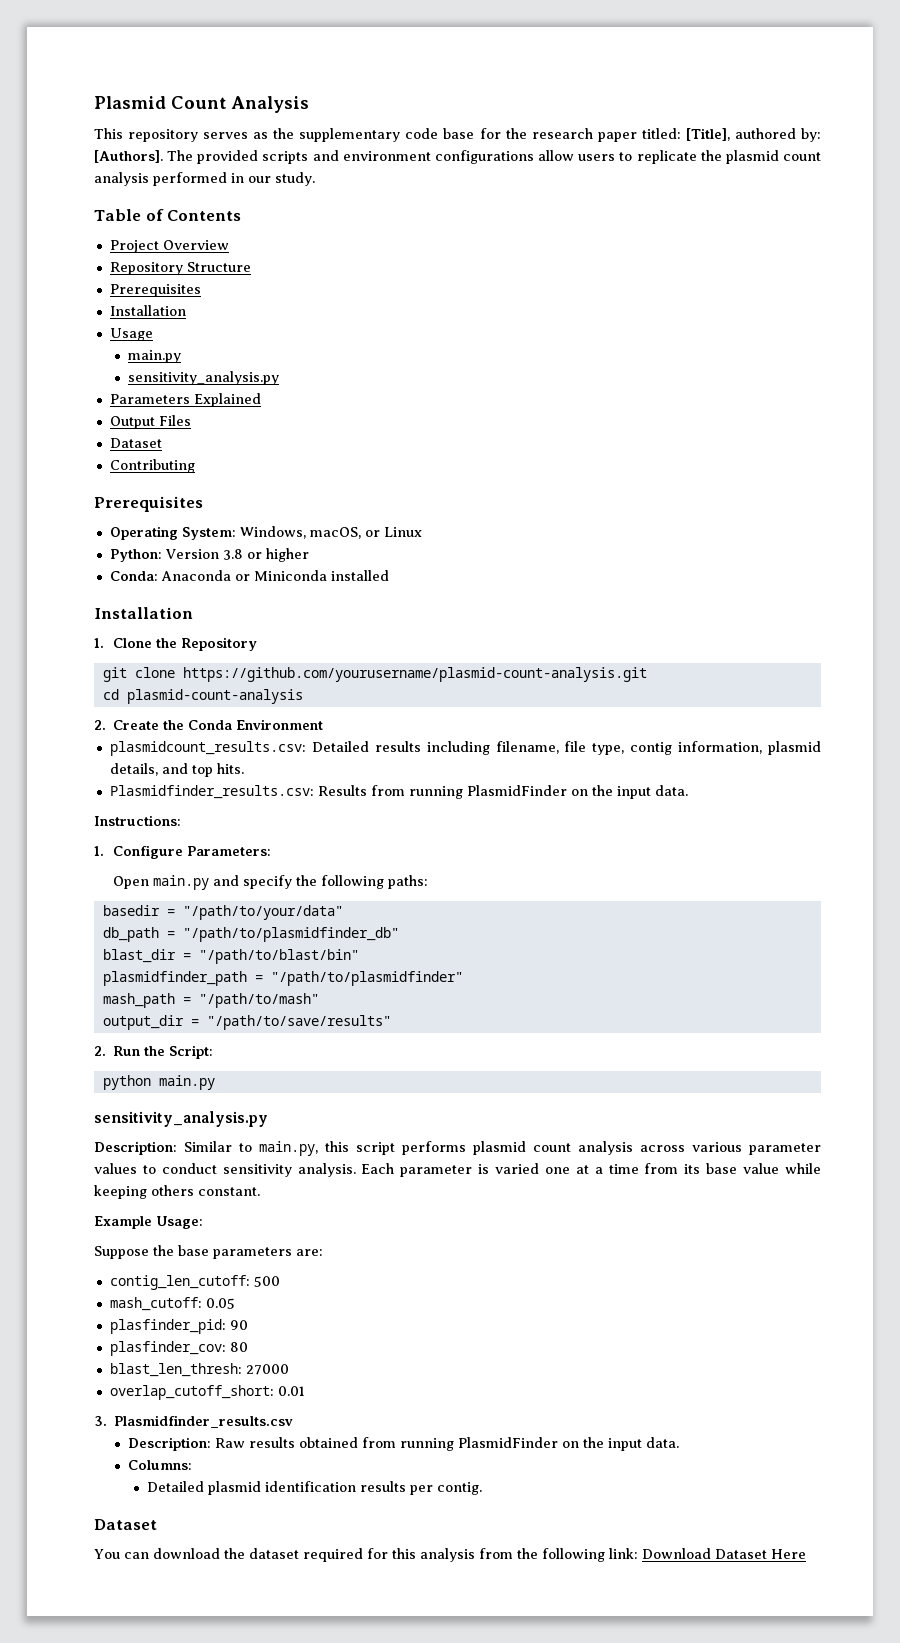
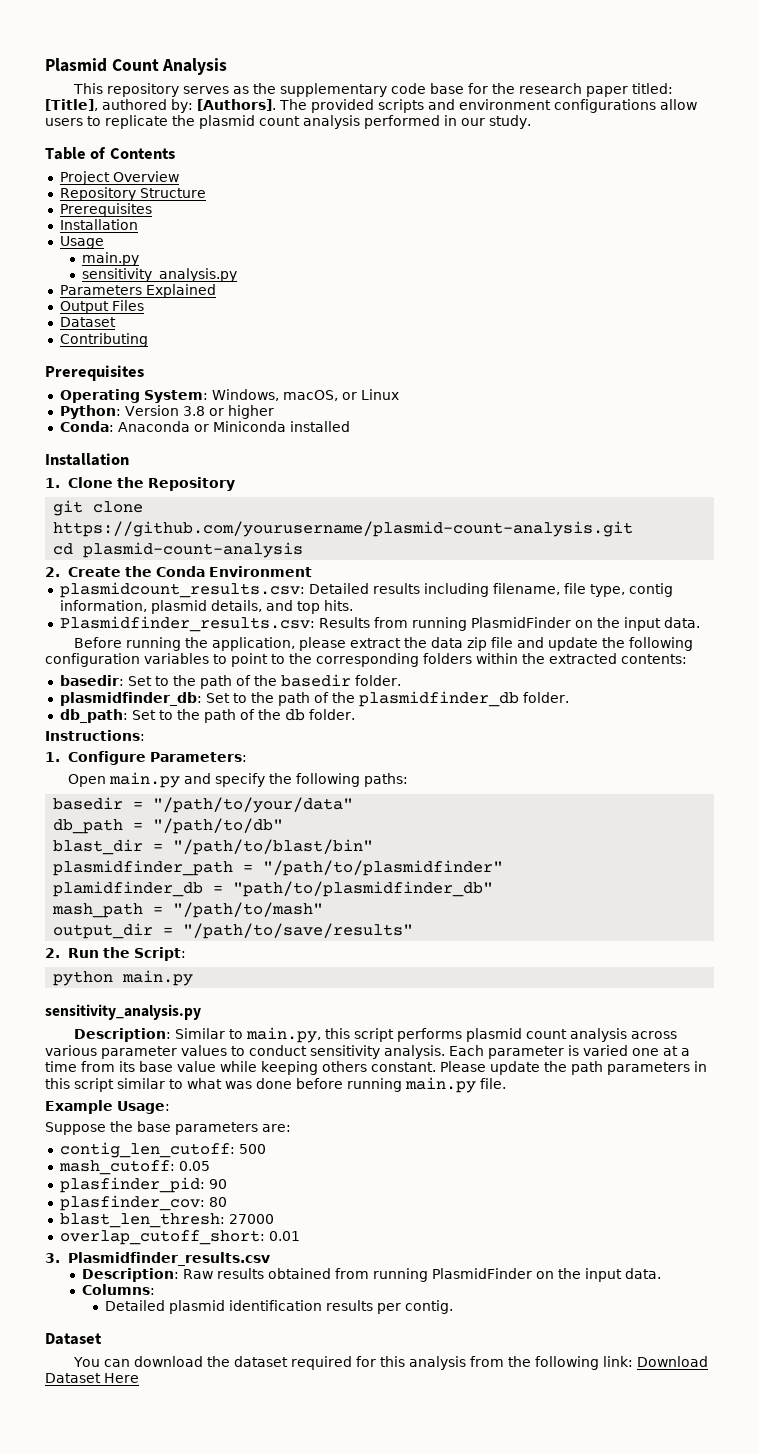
(688, 790) none -> [73,637,693,651] [45,653,687,667] [59,674,401,689] [59,691,569,707] [59,709,355,723] // Before running the application, please extract the data zip file and update the following configuration variables to point to the corresponding folders within the extracted contents: // basedir: Set to the path of the basedir folder. // plasmidfinder_db: Set to the path of the plasmidfinder_db folder. // db_path: Set to the path of the db folder.
[182,927,399,942] "/path/to/plasmidfinder_db" -> [153,818,284,834] "/path/to/db"
(463, 978) none -> [53,881,494,897] // plamidfinder_db = "path/to/plasmidfinder_db"
(260, 1191) none -> [440,1061,707,1075] [45,1077,506,1093] Please update the path parameters in this script similar to what was done before running main.py file.

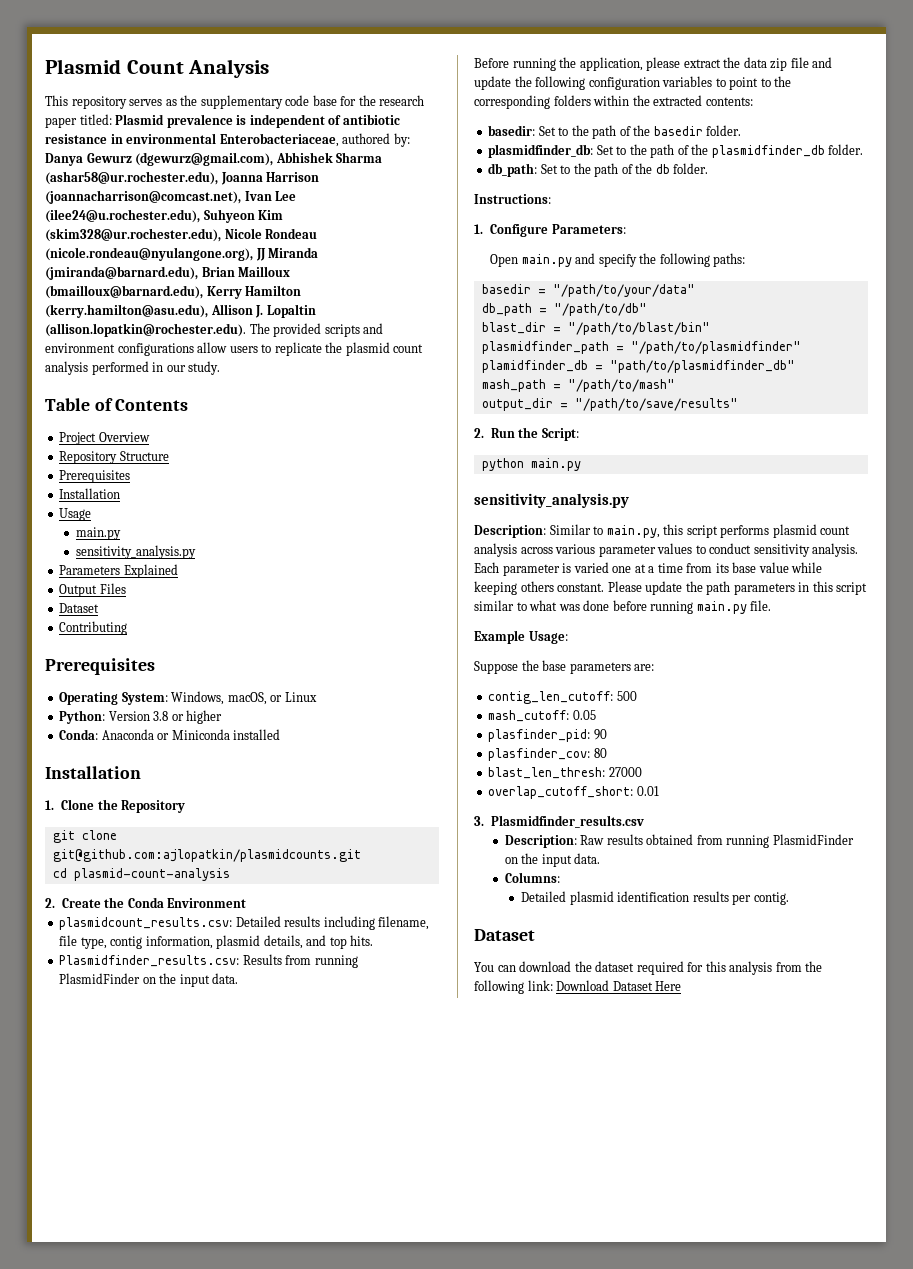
[45,99,276,113] [Title], authored by: [Authors]. -> [115,114,400,128] [45,133,410,147] [45,152,383,166] [45,171,320,185] [45,190,297,204] [45,209,284,223] [45,228,318,242] [45,247,319,261] [45,266,291,280] [45,285,302,299] [45,304,316,318] [45,323,246,337] Plasmid prevalence is independent of antibiotic resistance in environmental Enterobacteriaceae, authored by: Danya Gewurz (dgewurz@gmail.com), Abhishek Sharma (ashar58@ur.rochester.edu), Joanna Harrison (joannacharrison@comcast.net), Ivan Lee (ilee24@u.rochester.edu), Suhyeon Kim (skim328@ur.rochester.edu), Nicole Rondeau (nicole.rondeau@nyulangone.org), JJ Miranda (jmiranda@barnard.edu), Brian Mailloux (bmailloux@barnard.edu), Kerry Hamilton (kerry.hamilton@asu.edu), Allison J. Lopaltin (allison.lopatkin@rochester.edu).
[53,521,634,537] https://github.com/yourusername/plasmid-count-analysis.git -> [52,849,361,862] git@github.com:ajlopatkin/plasmidcounts.git

